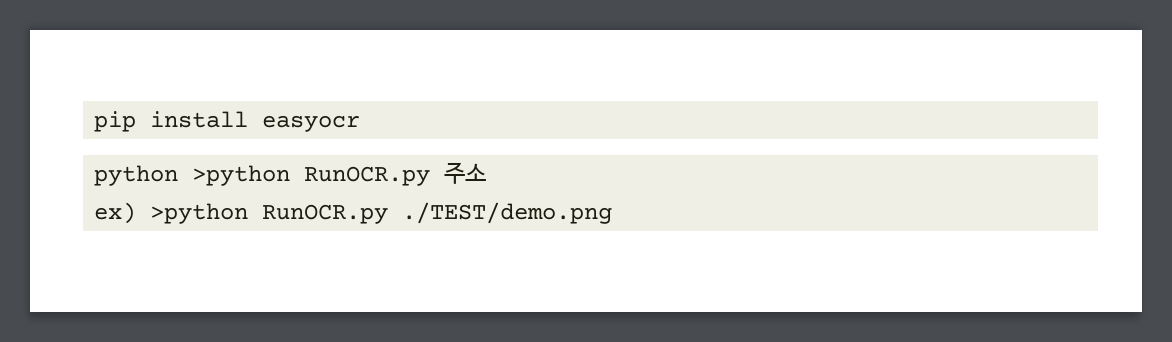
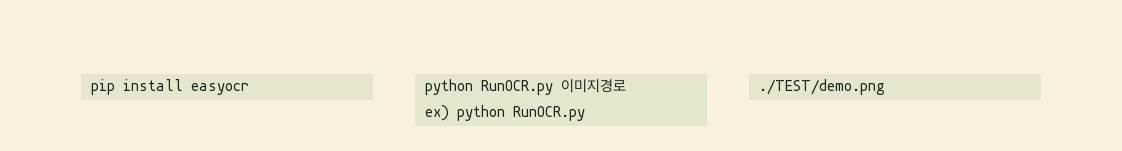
[192,162,487,186] >python RunOCR.py 주소 -> [480,79,626,95] RunOCR.py 이미지경로
[150,203,249,224] >python -> [456,105,505,121] python

